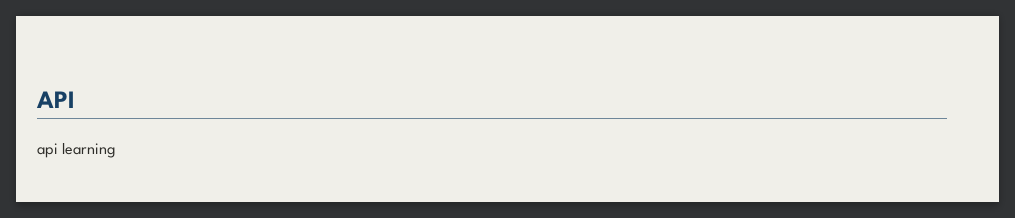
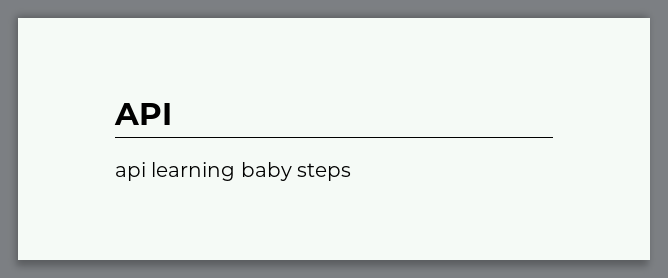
(117, 150) none -> [240,162,352,181] baby steps

